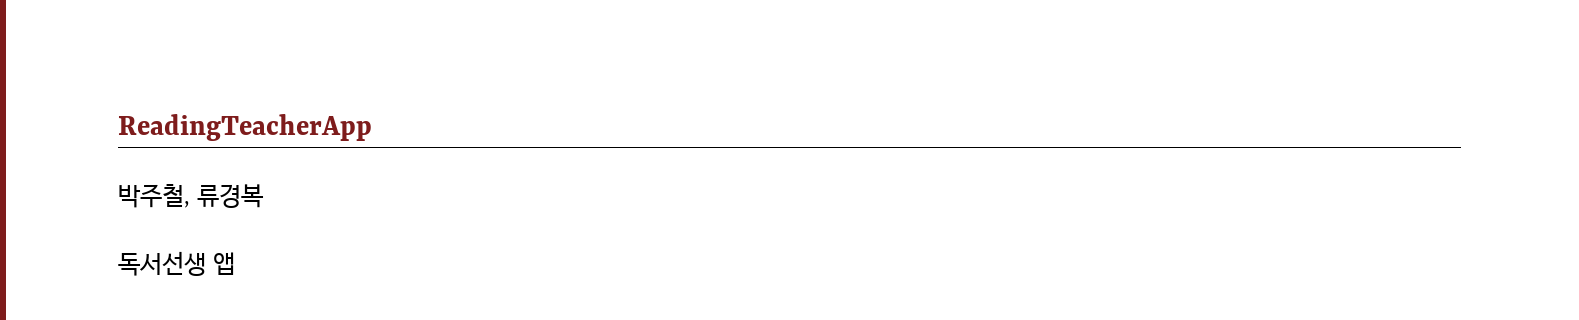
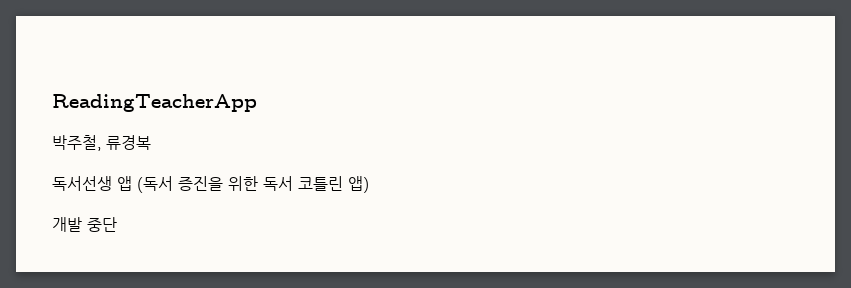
(235, 263) none -> [137,176,369,193] [52,217,117,232] (독서 증진을 위한 독서 코틀린 앱) // 개발 중단

